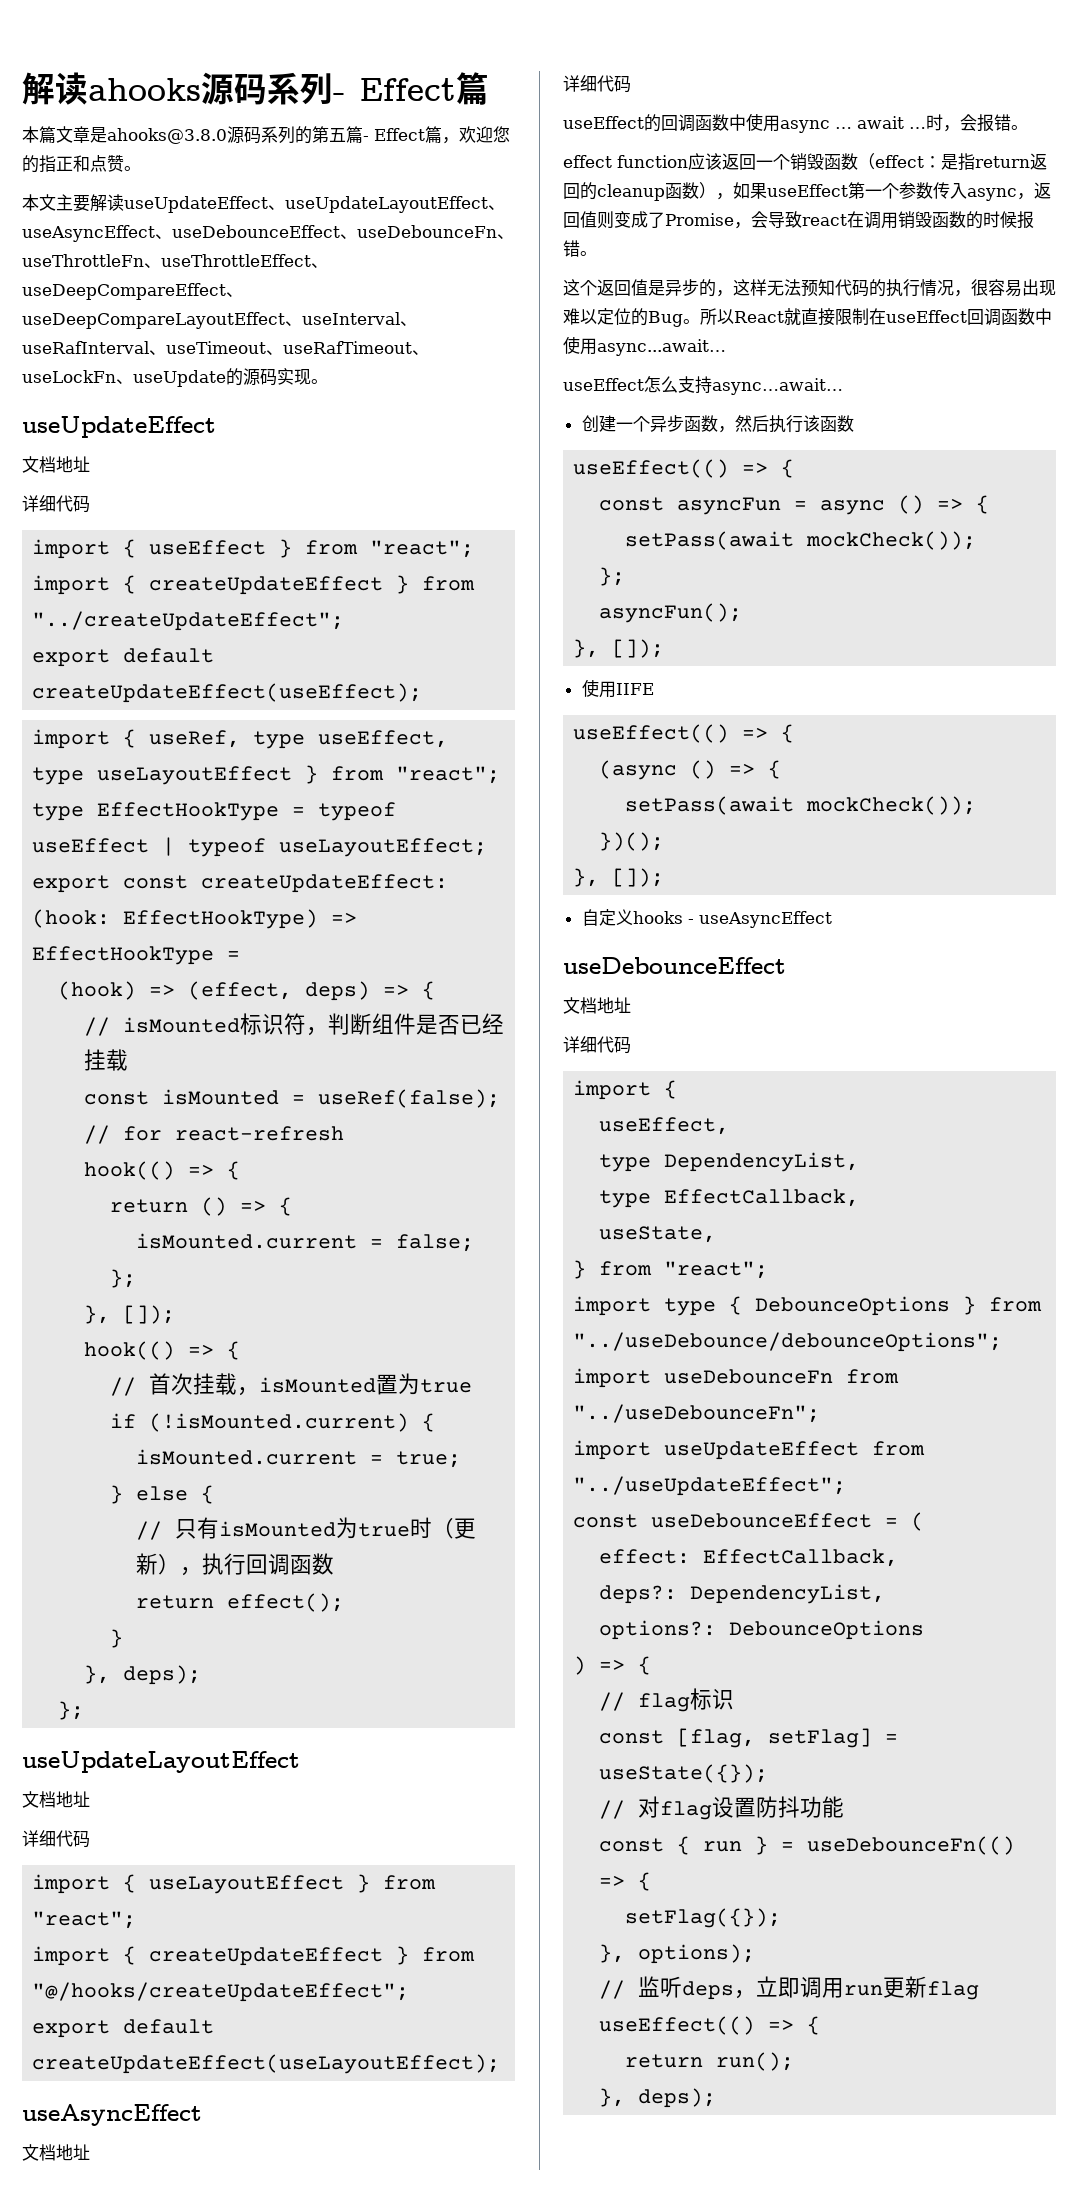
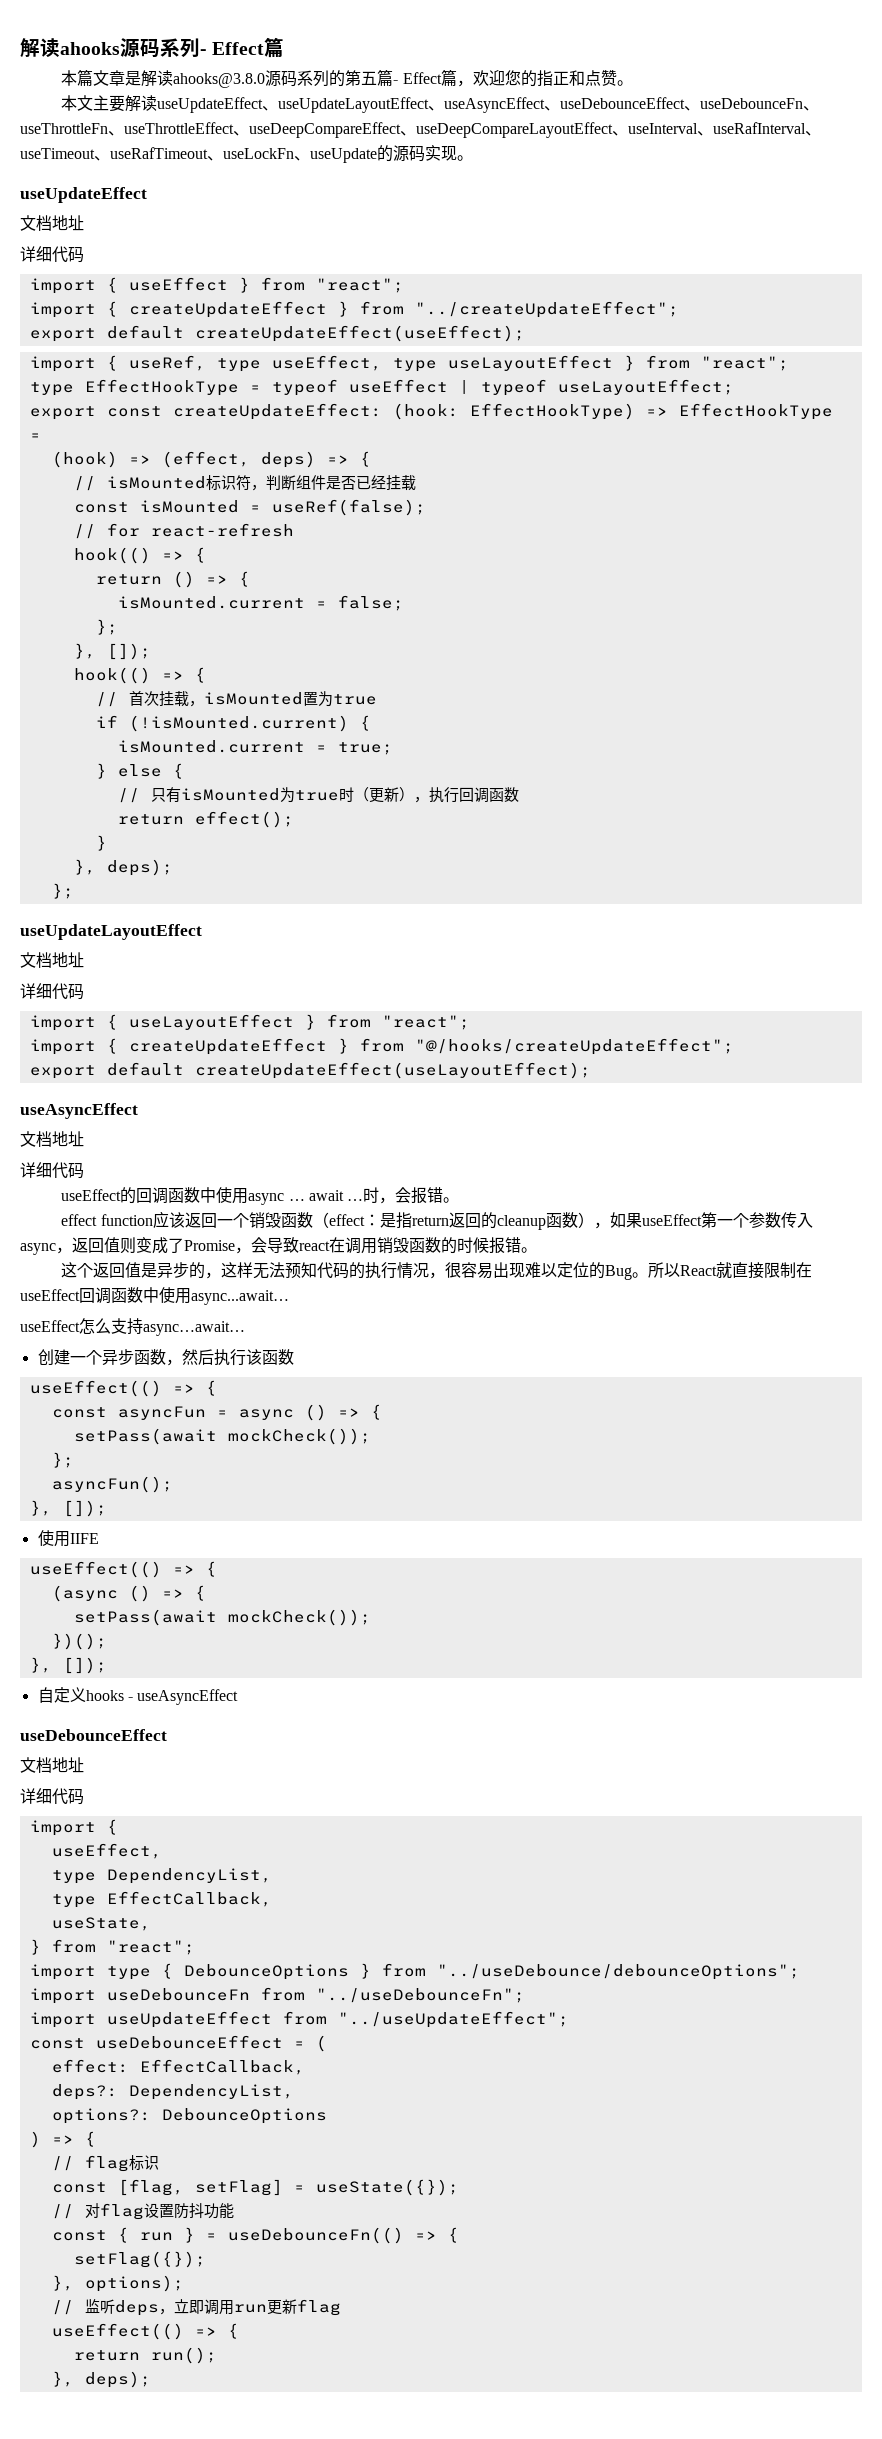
(107, 135) none -> [141,70,174,87] 解读

